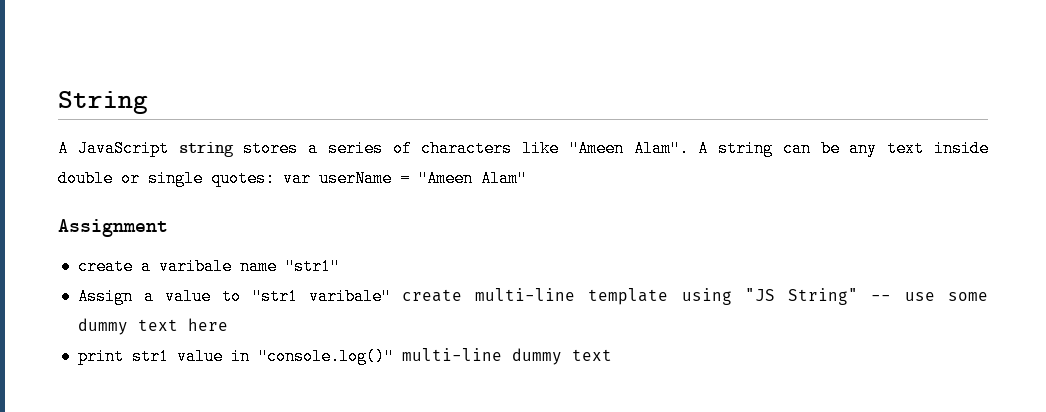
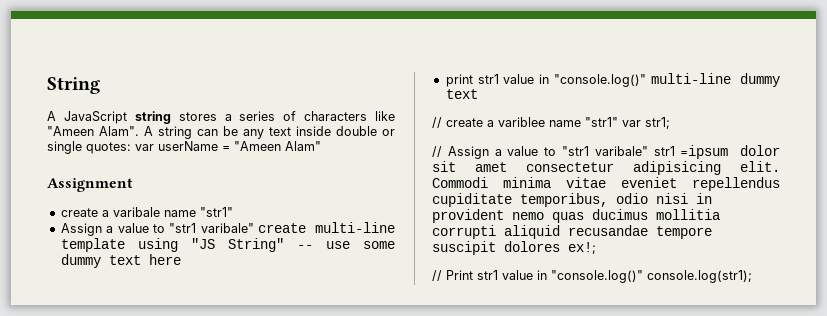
(612, 355) none -> [432,117,670,129] [432,145,780,159] [432,161,780,175] [432,177,780,191] [432,193,712,207] [432,209,720,223] [432,225,712,239] [432,241,596,255] [432,270,752,283] // // create a variblee name "str1" var str1; // // Assign a value to "str1 varibale" str1 =ipsum dolor sit amet consectetur adipisicing elit. Commodi minima vitae eveniet repellendus cupiditate temporibus, odio nisi in provident nemo quas ducimus mollitia corrupti aliquid recusandae tempore suscipit dolores ex!; // // Print str1 value in "console.log()" console.log(str1);

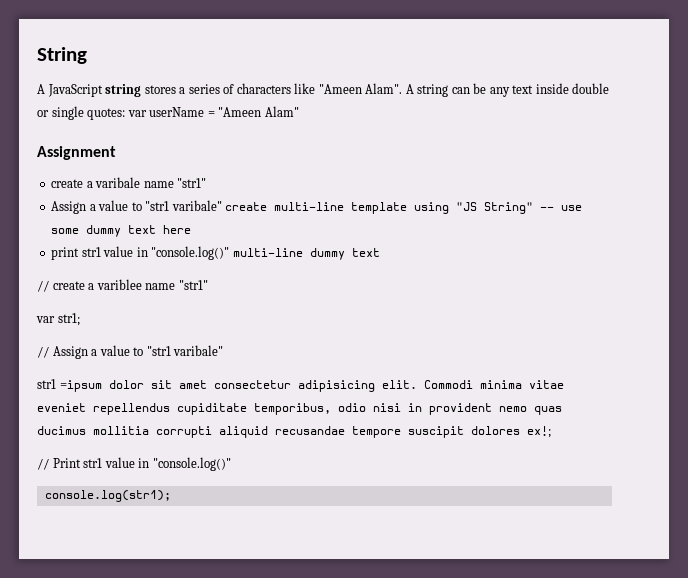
(618, 122) none -> (208, 285) //
(648, 151) none -> (224, 350) //
(643, 276) none -> (231, 464) //

